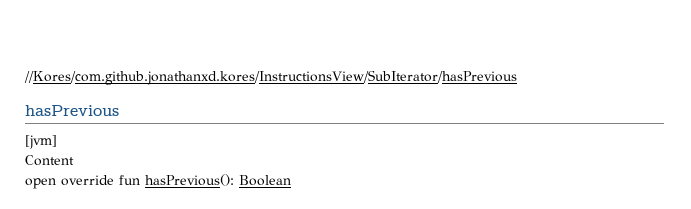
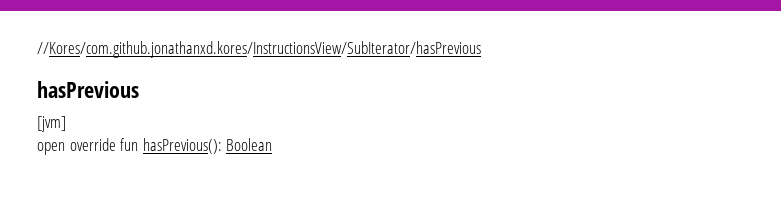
[25,155,74,166] // Content -> (66, 124) none

